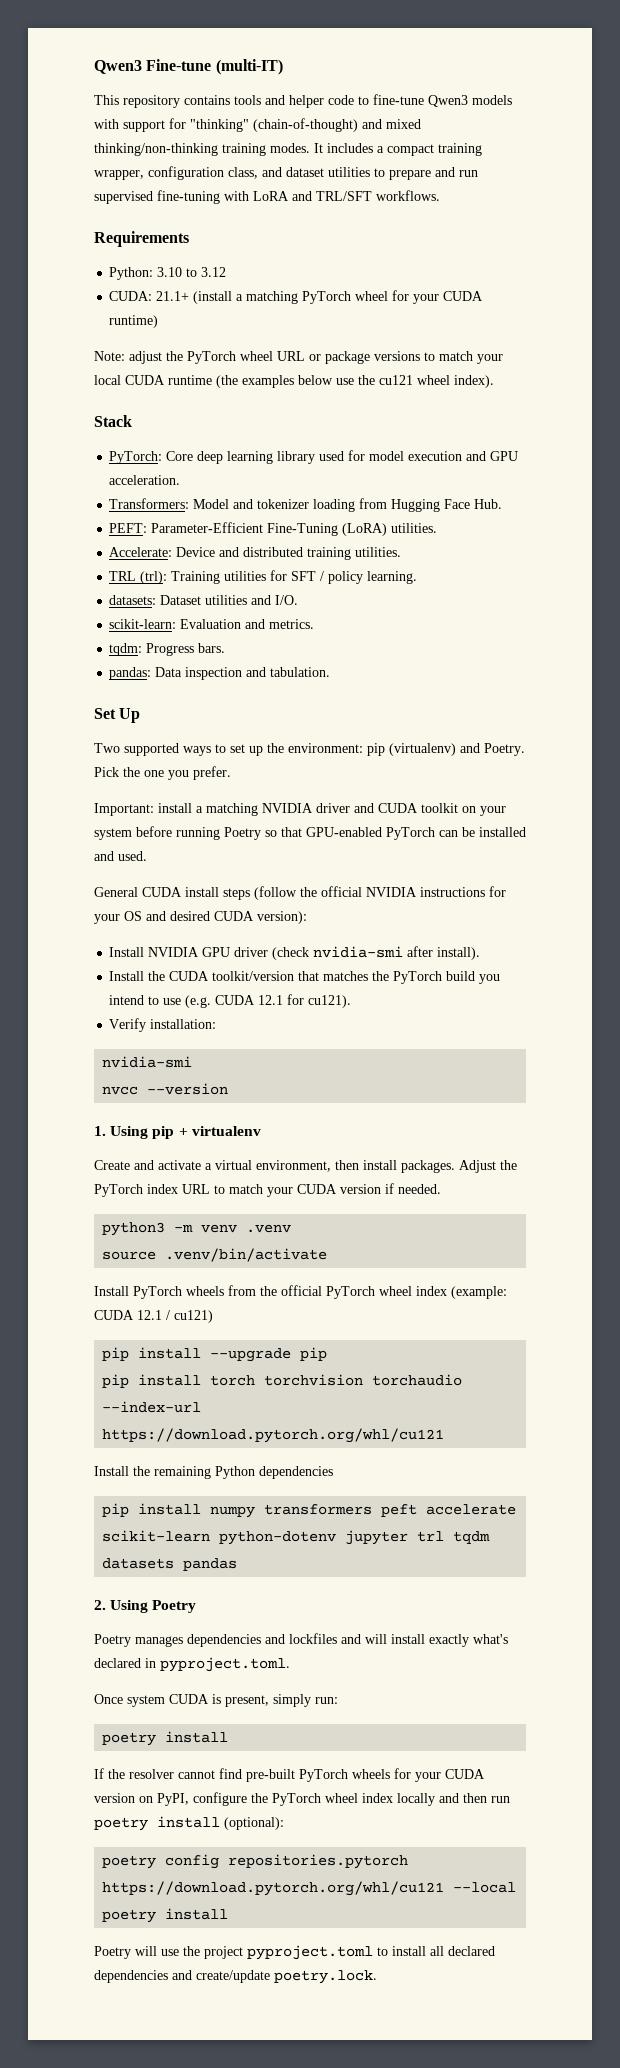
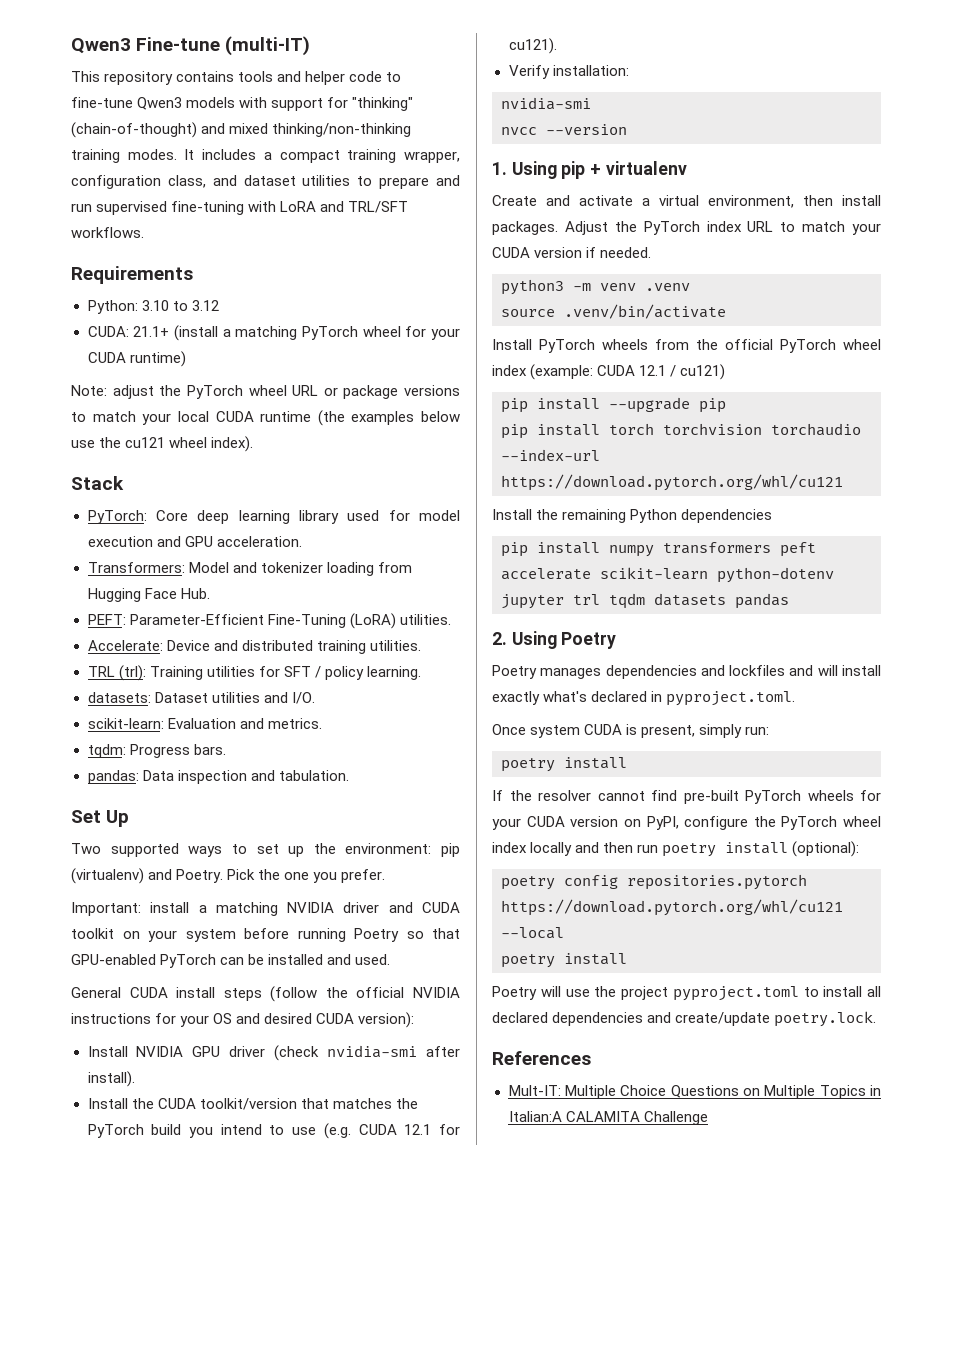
(377, 1977) none -> [492,1051,591,1065] [508,1085,882,1099] [508,1111,708,1125] // References // Mult-IT: Multiple Choice Questions on Multiple Topics in Italian:A CALAMITA Challenge

